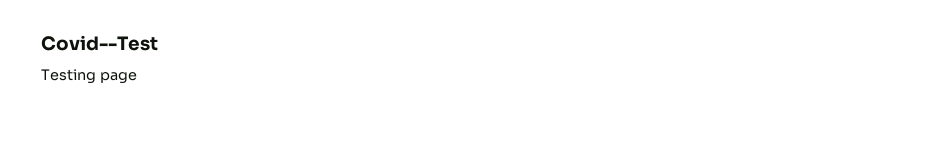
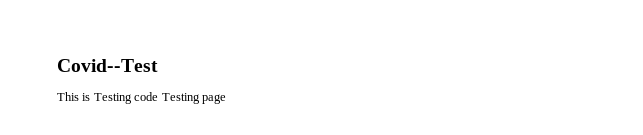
(158, 43) none -> [57,92,159,104] This is Testing code

